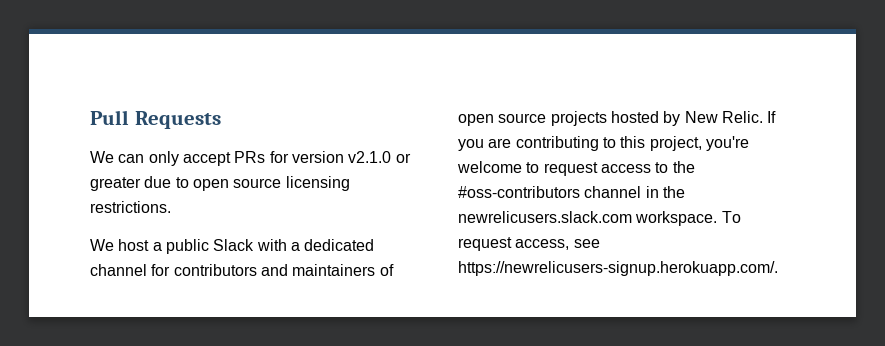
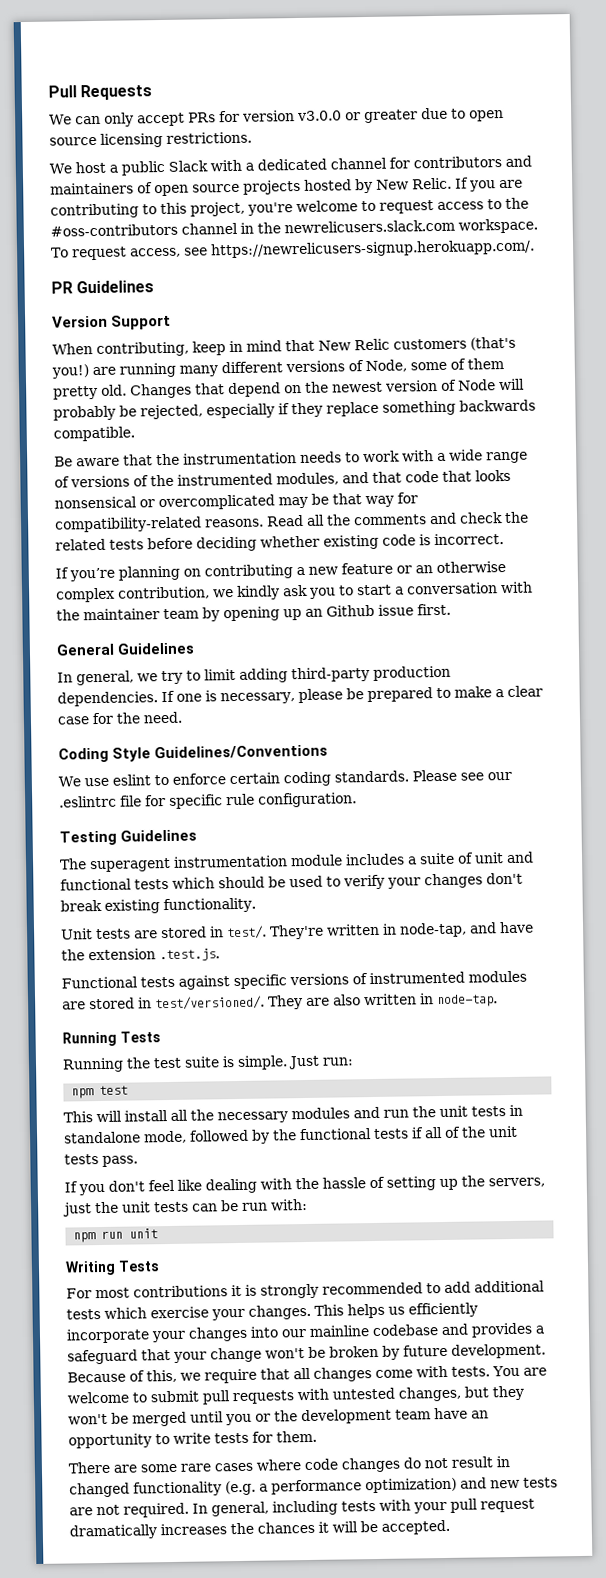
[348,151,392,163] v2.1.0 -> [296,110,342,122] v3.0.0
(778, 268) none -> [51,280,155,294] [52,314,172,330] [52,336,516,357] [51,358,504,379] [53,378,525,400] [53,399,536,421] [53,426,135,442] [54,449,528,467] [54,469,511,488] [54,492,418,511] [55,511,529,533] [55,533,504,552] [55,561,506,582] [56,581,533,603] [56,603,451,622] [56,642,196,656] [57,665,451,686] [57,685,543,707] [57,711,183,725] [58,744,329,763] [58,769,512,787] [59,792,357,809] [59,829,198,846] [59,851,534,873] [60,872,523,891] [60,897,256,914] [61,921,534,940] [61,948,220,962] [61,970,527,990] [62,993,498,1011] [62,1031,161,1047] [62,1055,354,1073] [71,1085,129,1099] [63,1104,523,1124] [64,1125,518,1144] [64,1154,138,1167] [64,1175,545,1196] [63,1198,308,1217] [73,1228,159,1243] [65,1260,160,1276] [66,1280,545,1299] [66,1302,478,1321] [66,1322,545,1344] [67,1343,546,1365] [67,1365,547,1384] [67,1385,524,1405] [68,1407,489,1427] [68,1430,317,1449] [68,1456,510,1474] [69,1477,558,1498] [69,1498,535,1518] [69,1519,450,1540] // PR Guidelines // Version Support // When contributing, keep in mind that New Relic customers (that's you!) are running many different versions of Node, some of them pretty old. Changes that depend on the newest version of Node will probably be rejected, especially if they replace something backwards compatible. // Be aware that the instrumentation needs to work with a wide range of versions of the instrumented modules, and that code that looks nonsensical or overcomplicated may be that way for compatibility-related reasons. Read all the comments and check the related tests before deciding whether existing code is incorrect. // If you’re planning on contributing a new feature or an otherwise complex contribution, we kindly ask you to start a conversation with the maintainer team by opening up an Github issue first. // General Guidelines // In general, we try to limit adding third-party production dependencies. If one is necessary, please be prepared to make a clear case for the need. // Coding Style Guidelines/Conventions // We use eslint to enforce certain coding standards. Please see our .eslintrc file for specific rule configuration. // Testing Guidelines // The superagent instrumentation module includes a suite of unit and functional tests which should be used to verify your changes don't break existing functionality. // Unit tests are stored in test/. They're written in node-tap, and have the extension .test.js. // Functional tests against specific versions of instrumented modules are stored in test/versioned/. They are also written in node-tap. // Running Tests // Running the test suite is simple. Just run: // npm test // This will install all the necessary modules and run the unit tests in standalone mode, followed by the functional tests if all of the unit tests pass. // If you don't feel like dealing with the hassle of setting up the servers, just the unit tests can be run with: // npm run unit // Writing Tests // For most contributions it is strongly recommended to add additional tests which exercise your changes. This helps us efficiently incorporate your changes into our mainline codebase and provides a safeguard that your change won't be broken by future development. Because of this, we require that all changes come with tests. You are welcome to submit pull requests with untested changes, but they won't be merged until you or the development team have an opportunity to write tests for them. // There are some rare cases where code changes do not result in changed functionality (e.g. a performance optimization) and new tests are not required. In general, including tests with your pull request dramatically increases the chances it will be accepted.

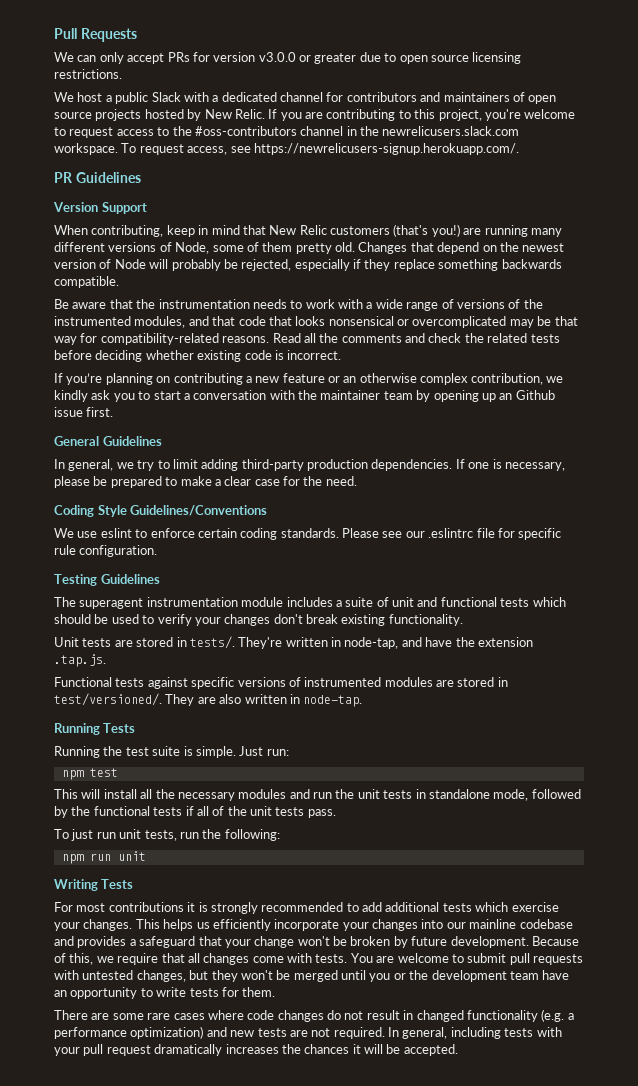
[227,925,267,940] test/. -> [189,636,235,649] tests/.
[159,948,220,962] .test.js. -> [54,654,106,667] .tap.js.
[64,1175,545,1196] [63,1198,308,1217] If you don't feel like dealing with the hassle of setting up the servers, just the unit tests can be run with: -> [54,829,280,841] To just run unit tests, run the following:

